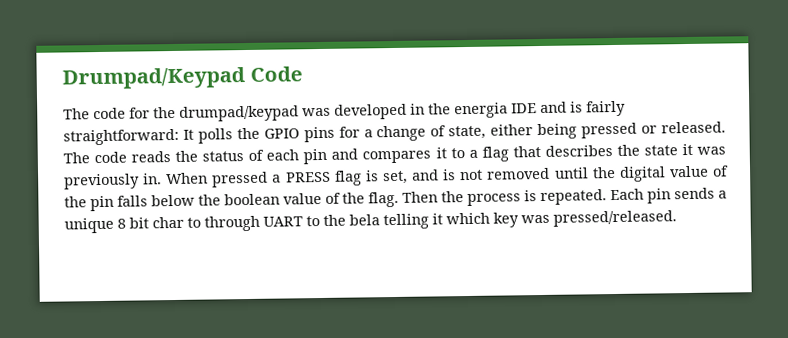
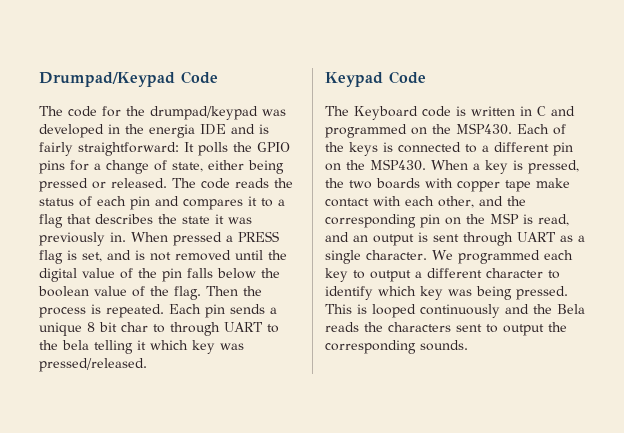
(677, 218) none -> [325,71,426,87] [325,106,575,120] [325,123,566,138] [325,142,573,156] [325,159,579,174] [325,178,570,192] [325,196,526,208] [325,213,569,228] [325,232,585,246] [325,250,573,264] [325,268,560,282] [325,286,568,300] [325,304,585,318] [325,322,567,336] [325,340,468,354] // Keypad Code // The Keyboard code is written in C and programmed on the MSP430. Each of the keys is connected to a different pin on the MSP430. When a key is pressed, the two boards with copper tape make contact with each other, and the corresponding pin on the MSP is read, and an output is sent through UART as a single character. We programmed each key to output a different character to identify which key was being pressed. This is looped continuously and the Bela reads the characters sent to output the corresponding sounds.

